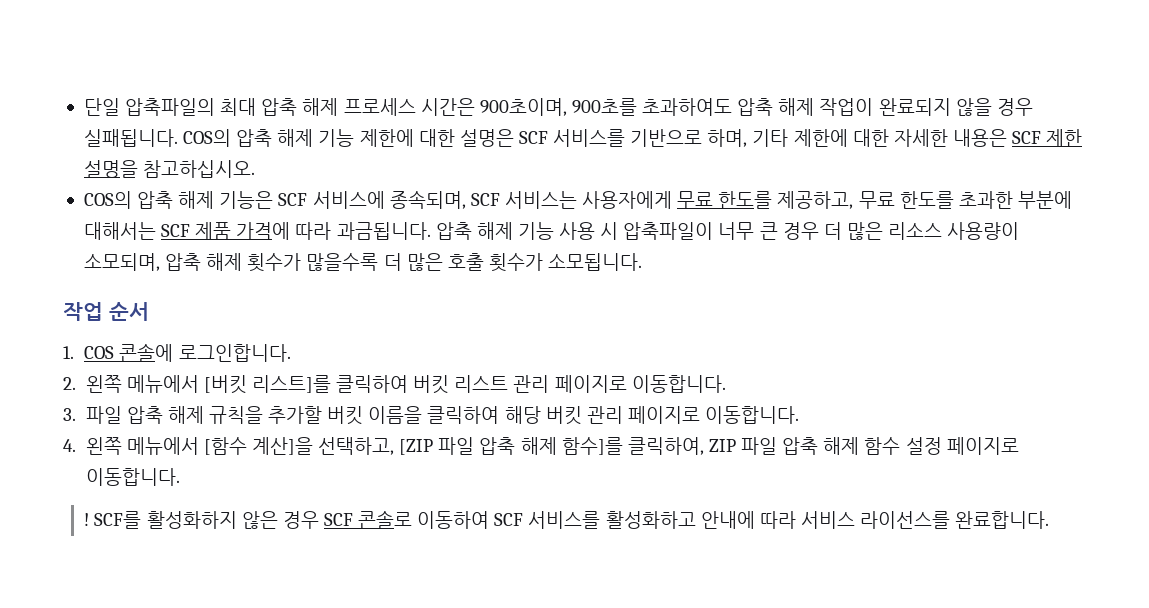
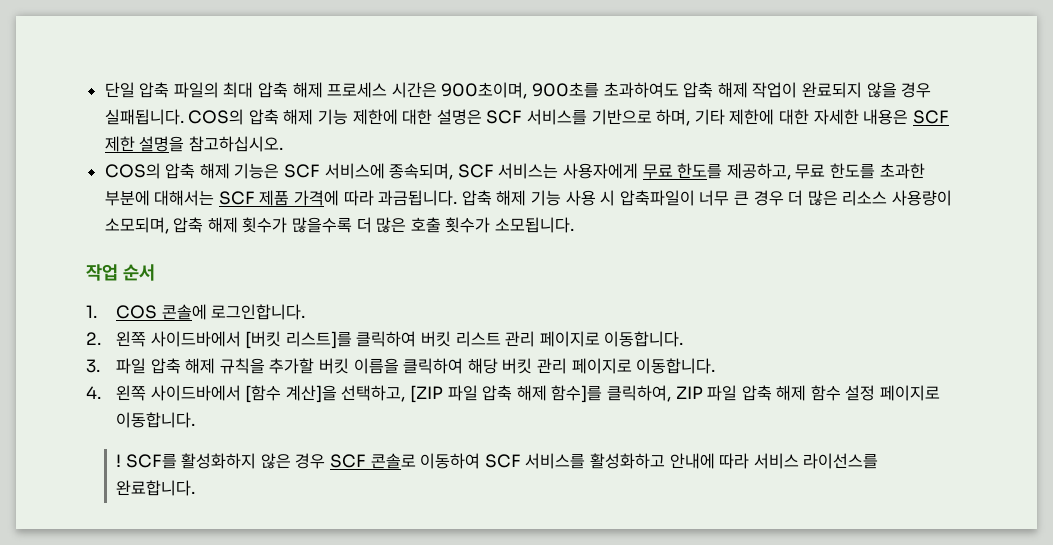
[125,98,216,116] 압축파일의 -> [139,82,219,98] 압축 파일의
[126,375,199,393] 메뉴에서 -> [150,331,241,347] 사이드바에서
[126,437,199,455] 메뉴에서 -> [150,385,241,401] 사이드바에서

